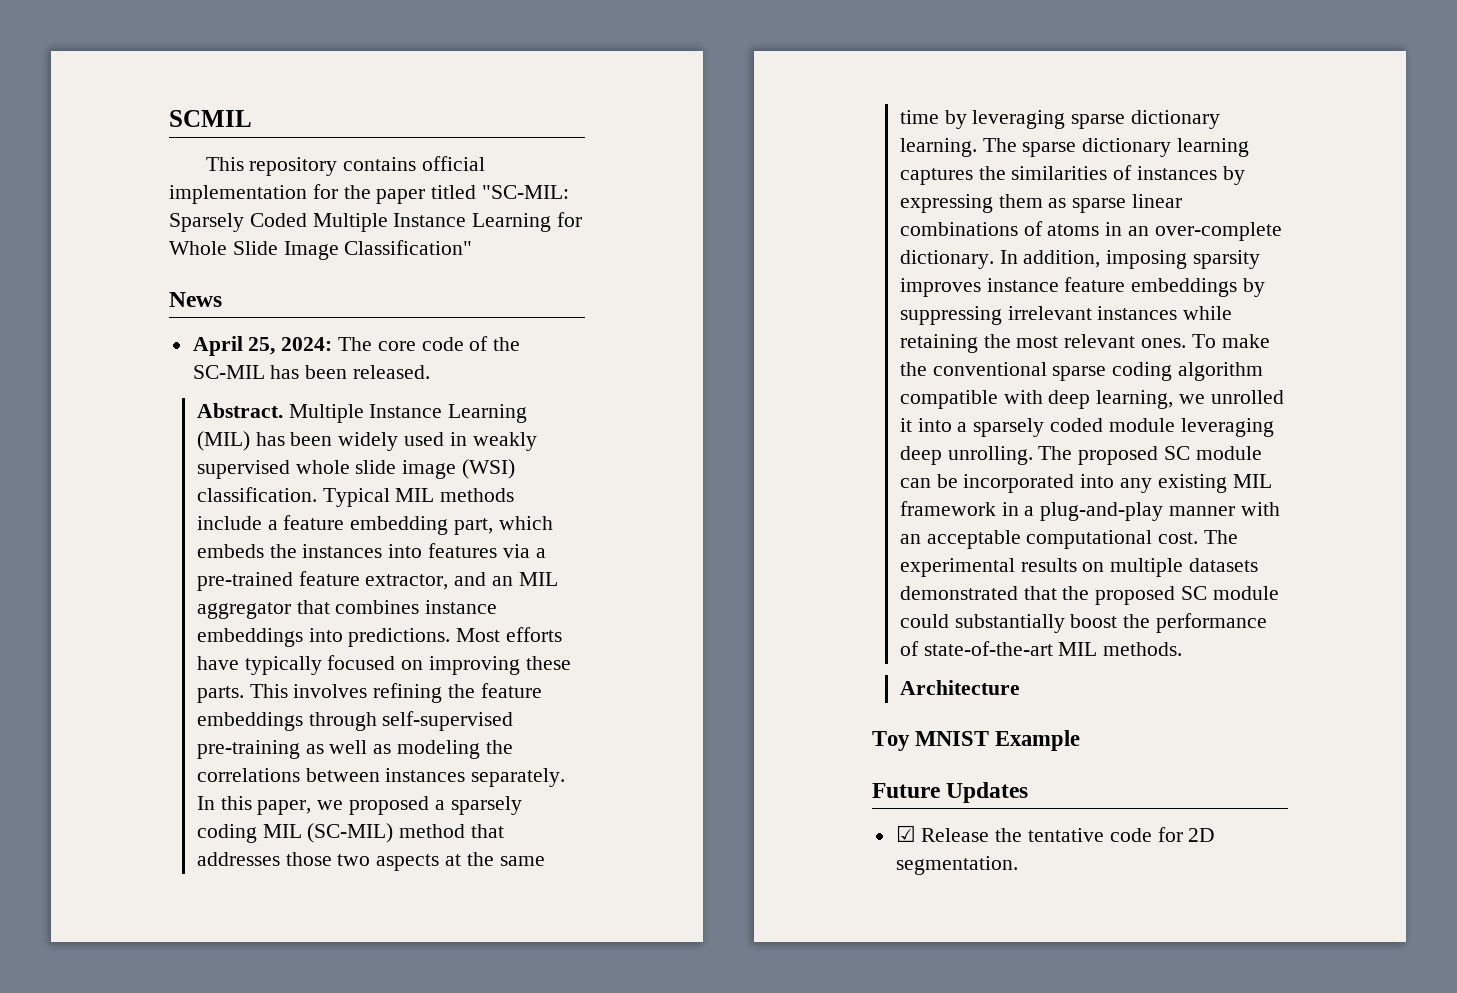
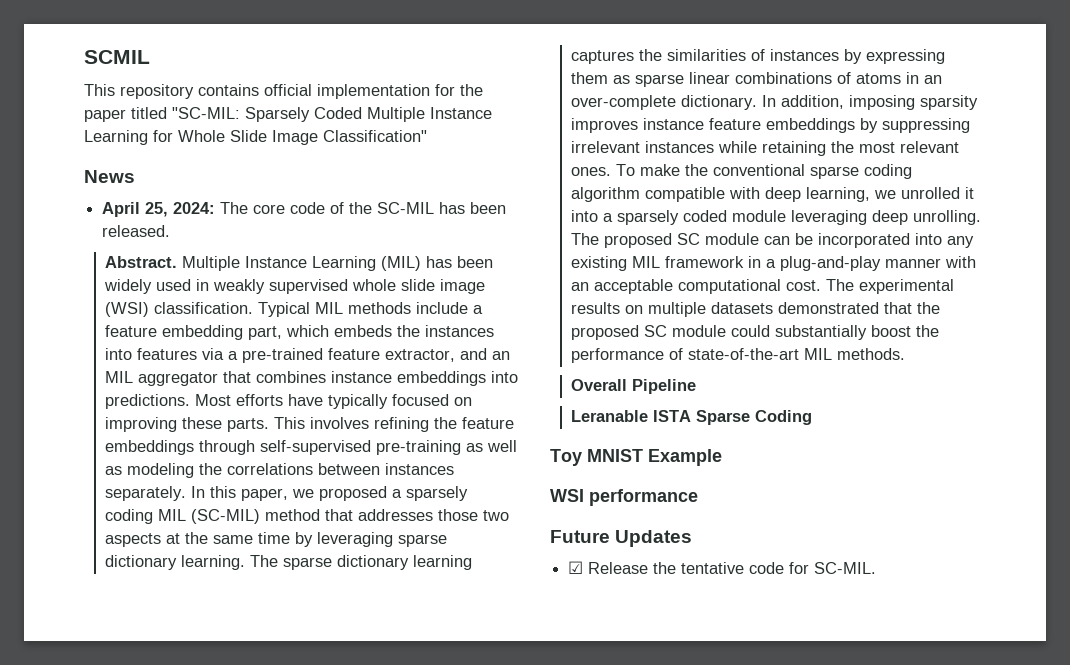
[899,680,1020,695] Architecture -> [571,379,697,394] [571,410,813,425] Overall Pipeline // Leranable ISTA Sparse Coding
(1081, 740) none -> [550,489,698,506] // WSI performance
[1188,828,1216,842] [895,856,1018,875] 2D segmentation. -> [814,562,877,574] SC-MIL.

